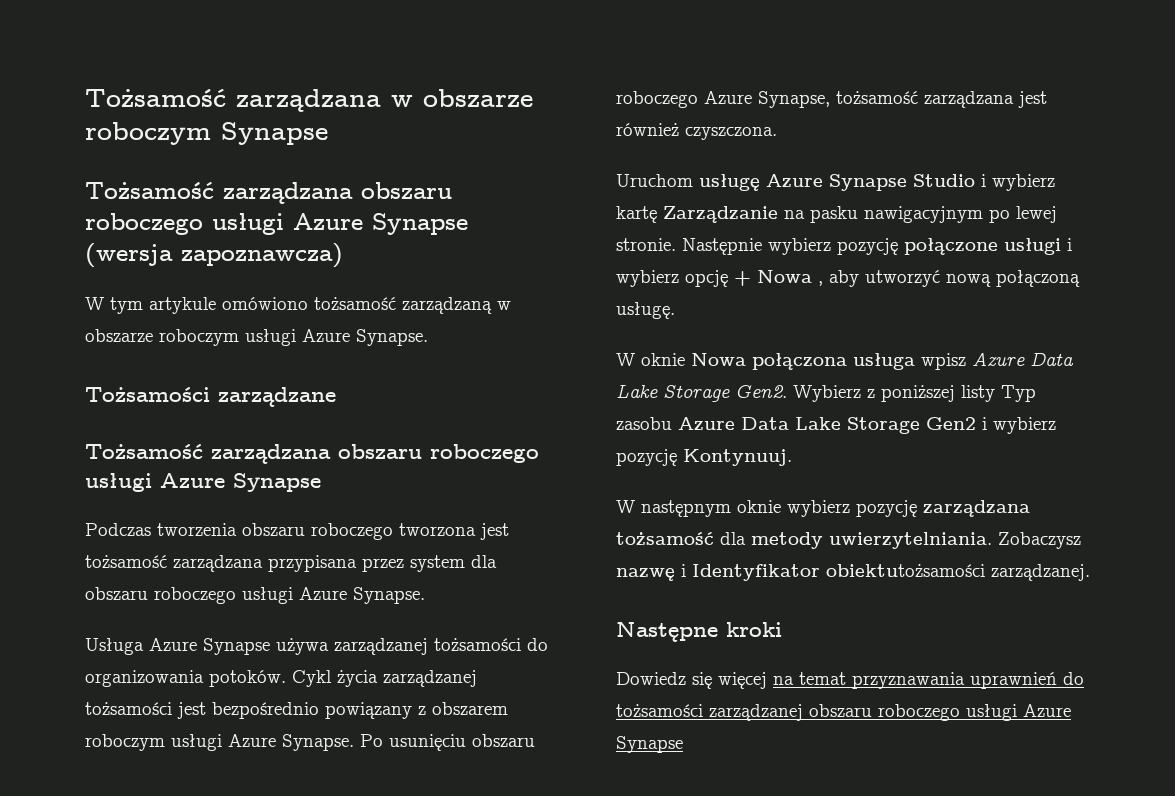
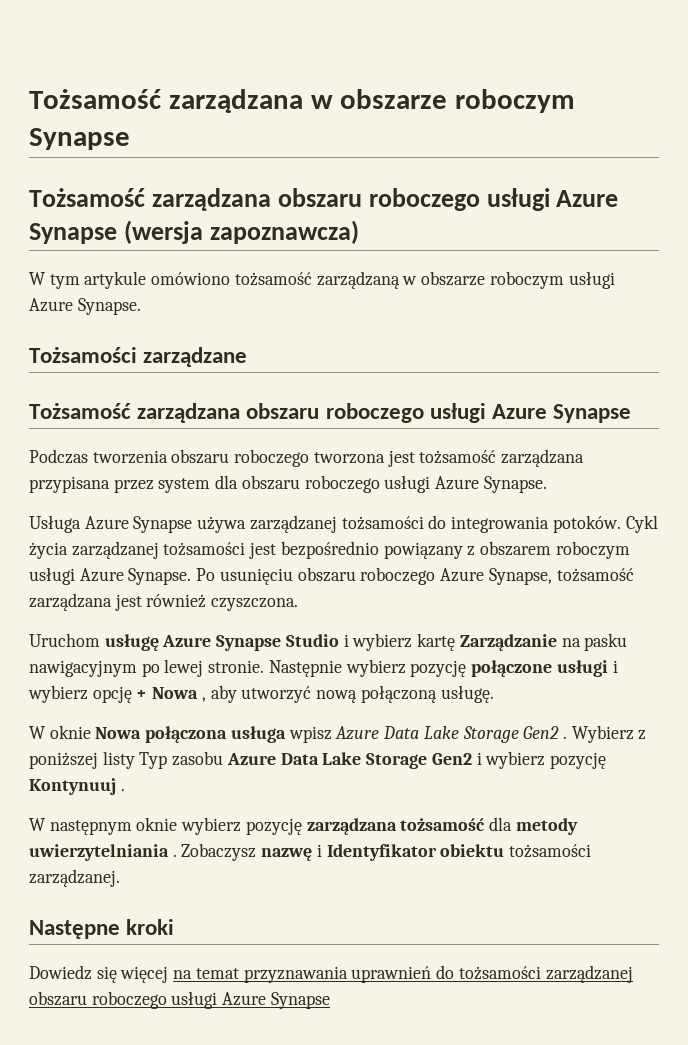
[85,670,204,687] organizowania -> [451,516,550,533] integrowania
[735,385,787,398] Gen2. -> [523,726,567,739] Gen2 .
[683,449,792,466] Kontynuuj. -> [29,778,125,795] Kontynuuj .
[829,532,992,549] uwierzytelniania. -> [29,844,177,861] uwierzytelniania .
[826,564,985,577] obiektutożsamości -> [440,844,592,858] obiektu tożsamości

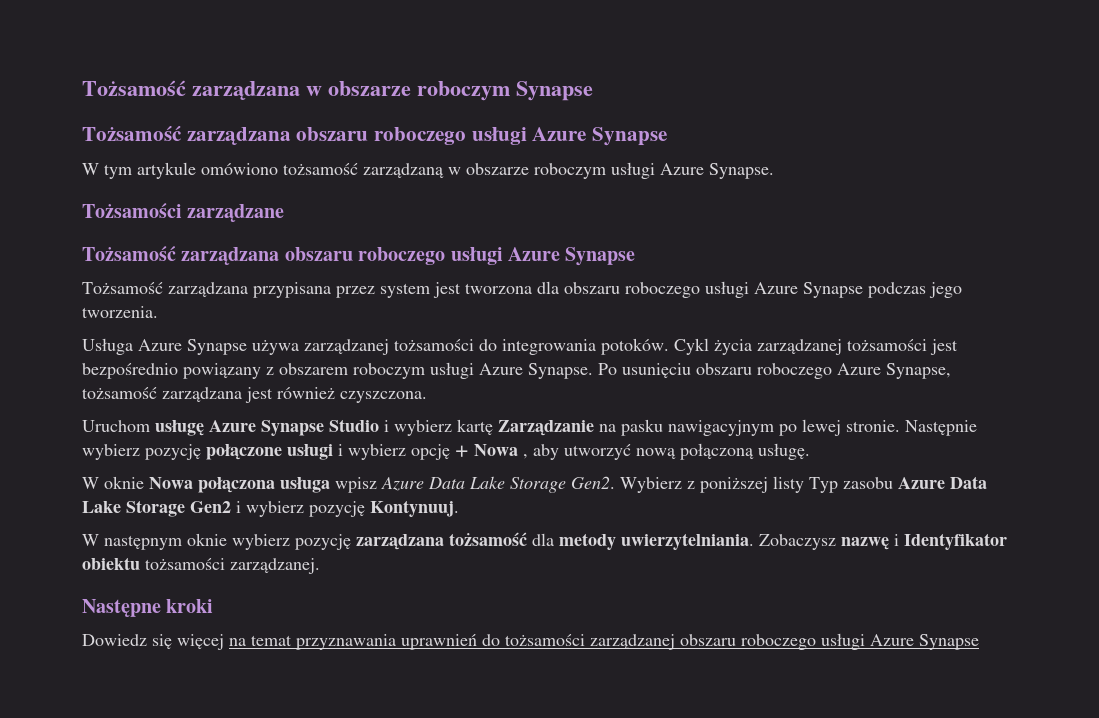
[123,220,359,244] (wersja zapoznawcza) -> (668, 136) none
[29,449,497,467] Podczas tworzenia obszaru roboczego tworzona jest tożsamość -> [82,282,163,294] Tożsamość
(211, 485) none -> [433,282,532,298] jest tworzona
[483,476,547,493] Synapse. -> [803,282,962,298] [82,306,158,318] Synapse podczas jego tworzenia.
[523,726,567,739] Gen2 . -> [571,476,615,489] Gen2.
[29,778,125,795] Kontynuuj . -> [370,500,459,517] Kontynuuj.
[29,844,177,861] uwierzytelniania . -> [621,533,754,550] uwierzytelniania.

